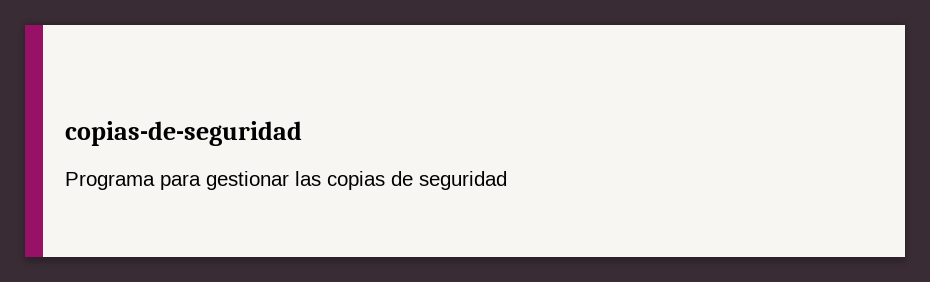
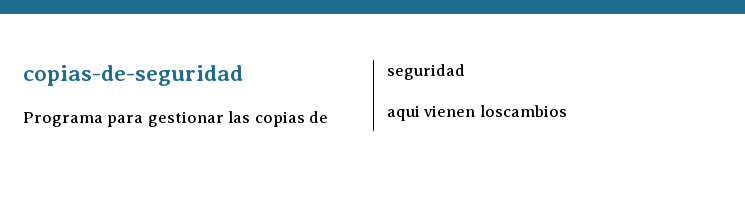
(507, 180) none -> [387,105,567,121] // aqui vienen loscambios

